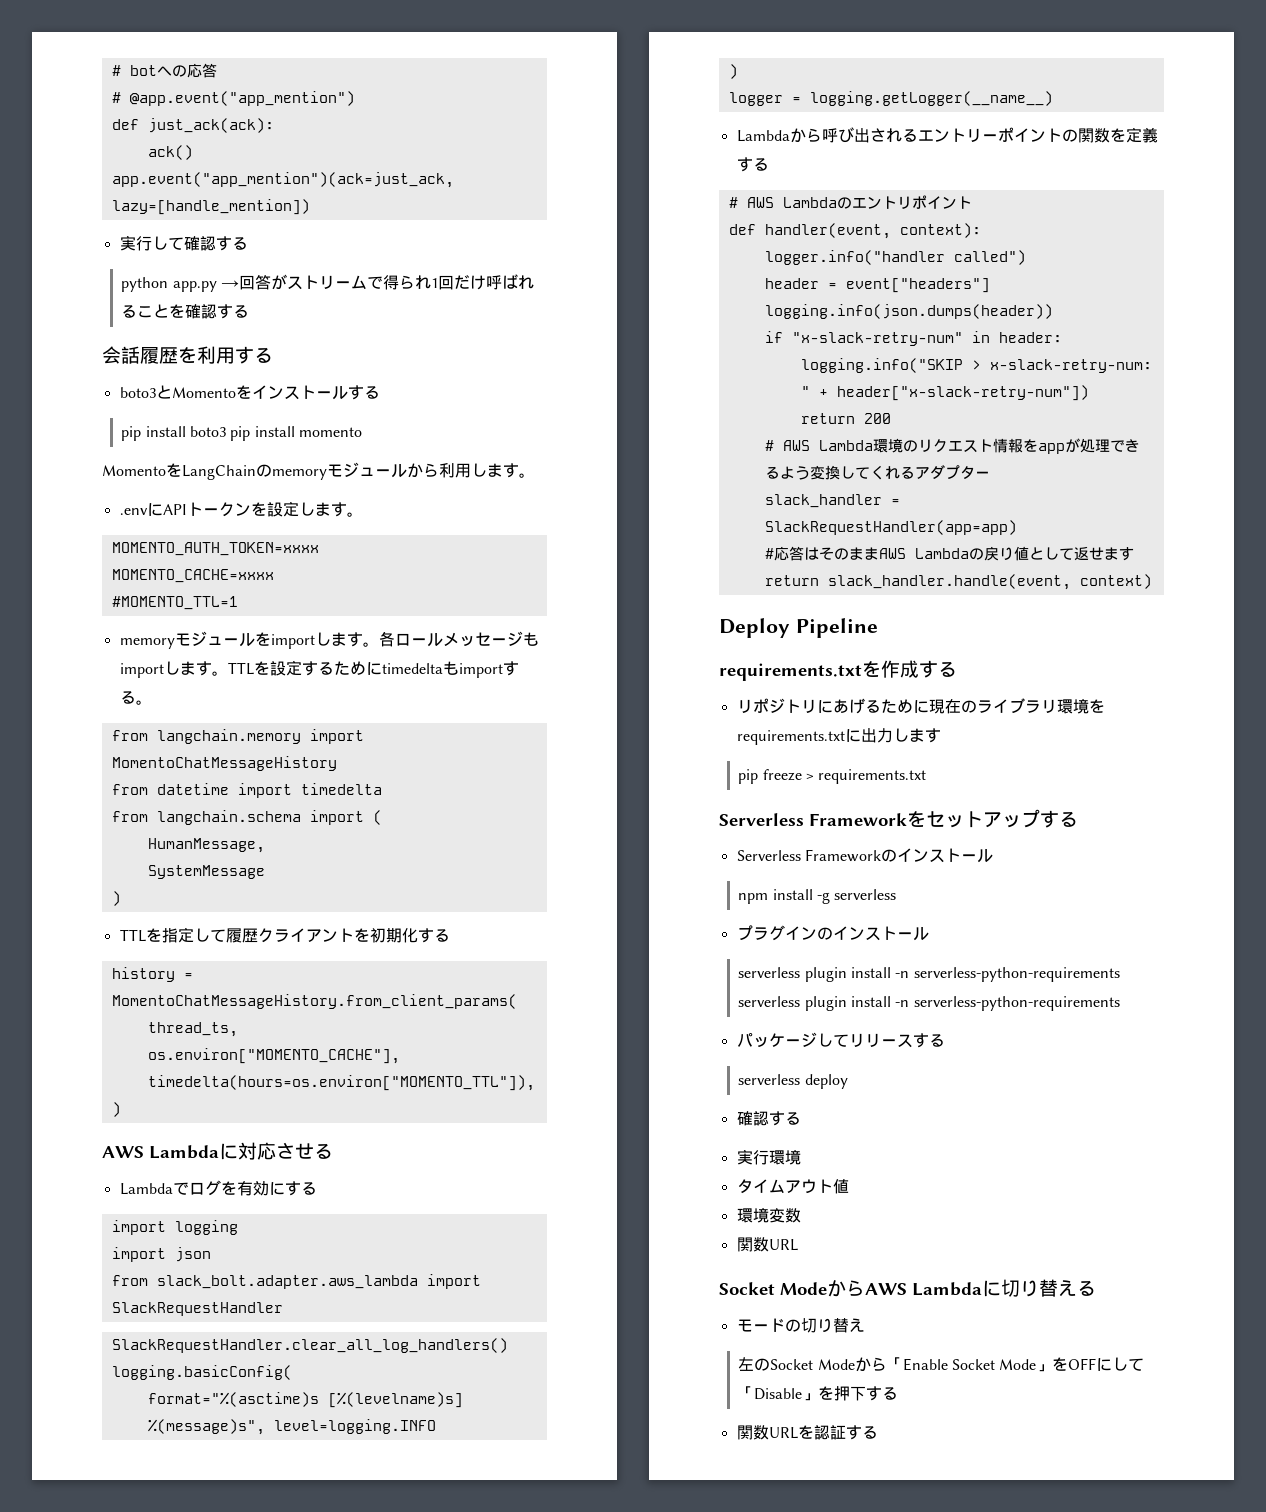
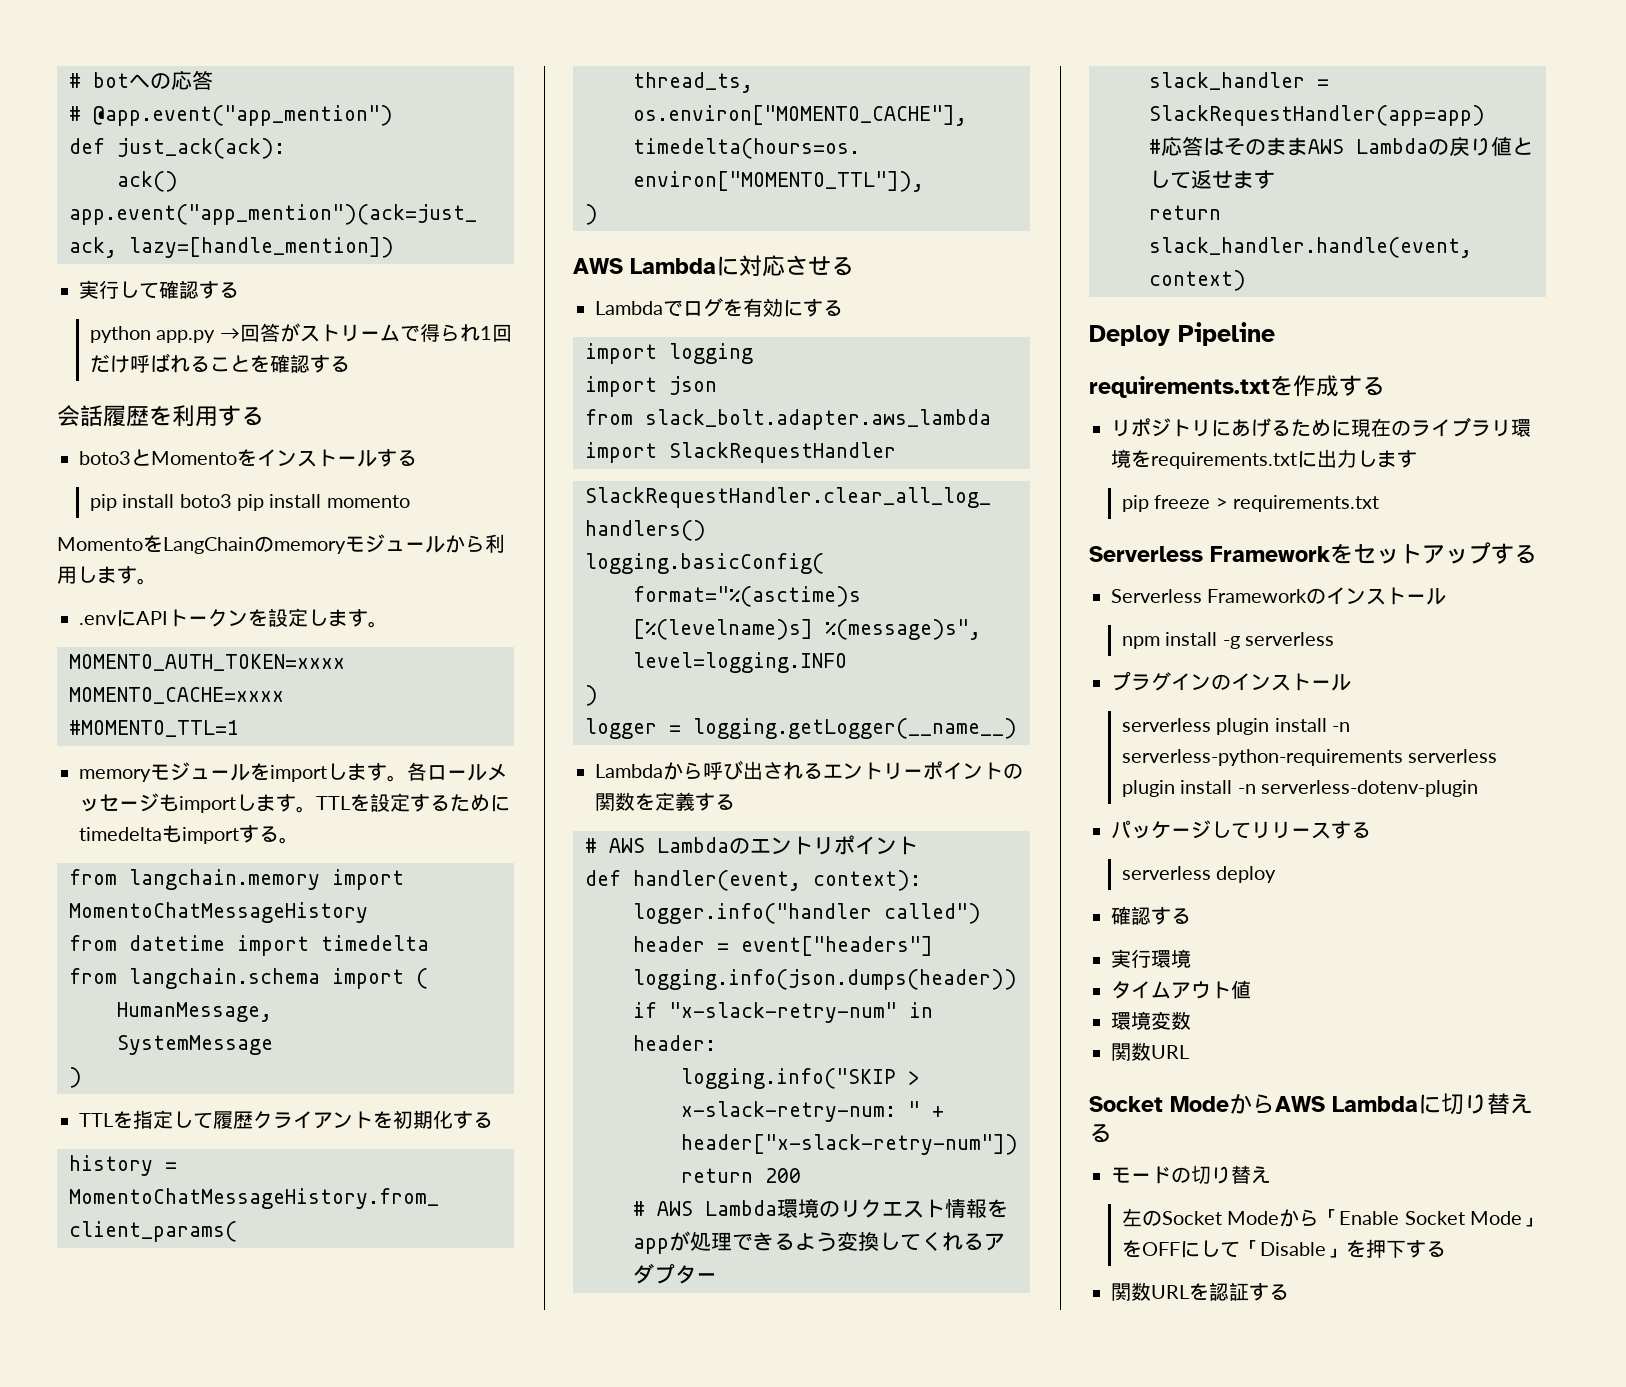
[913,996,1120,1011] serverless-python-requirements -> [1260,780,1478,797] serverless-dotenv-plugin

